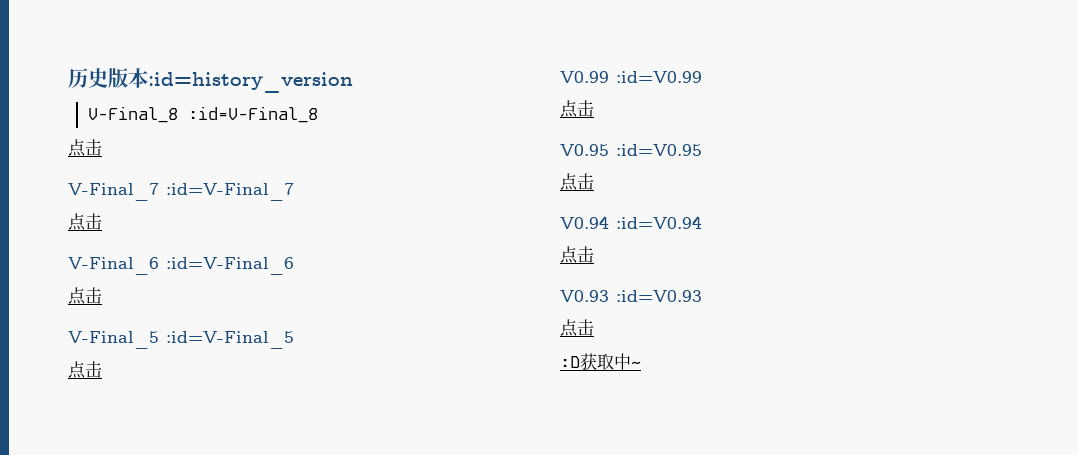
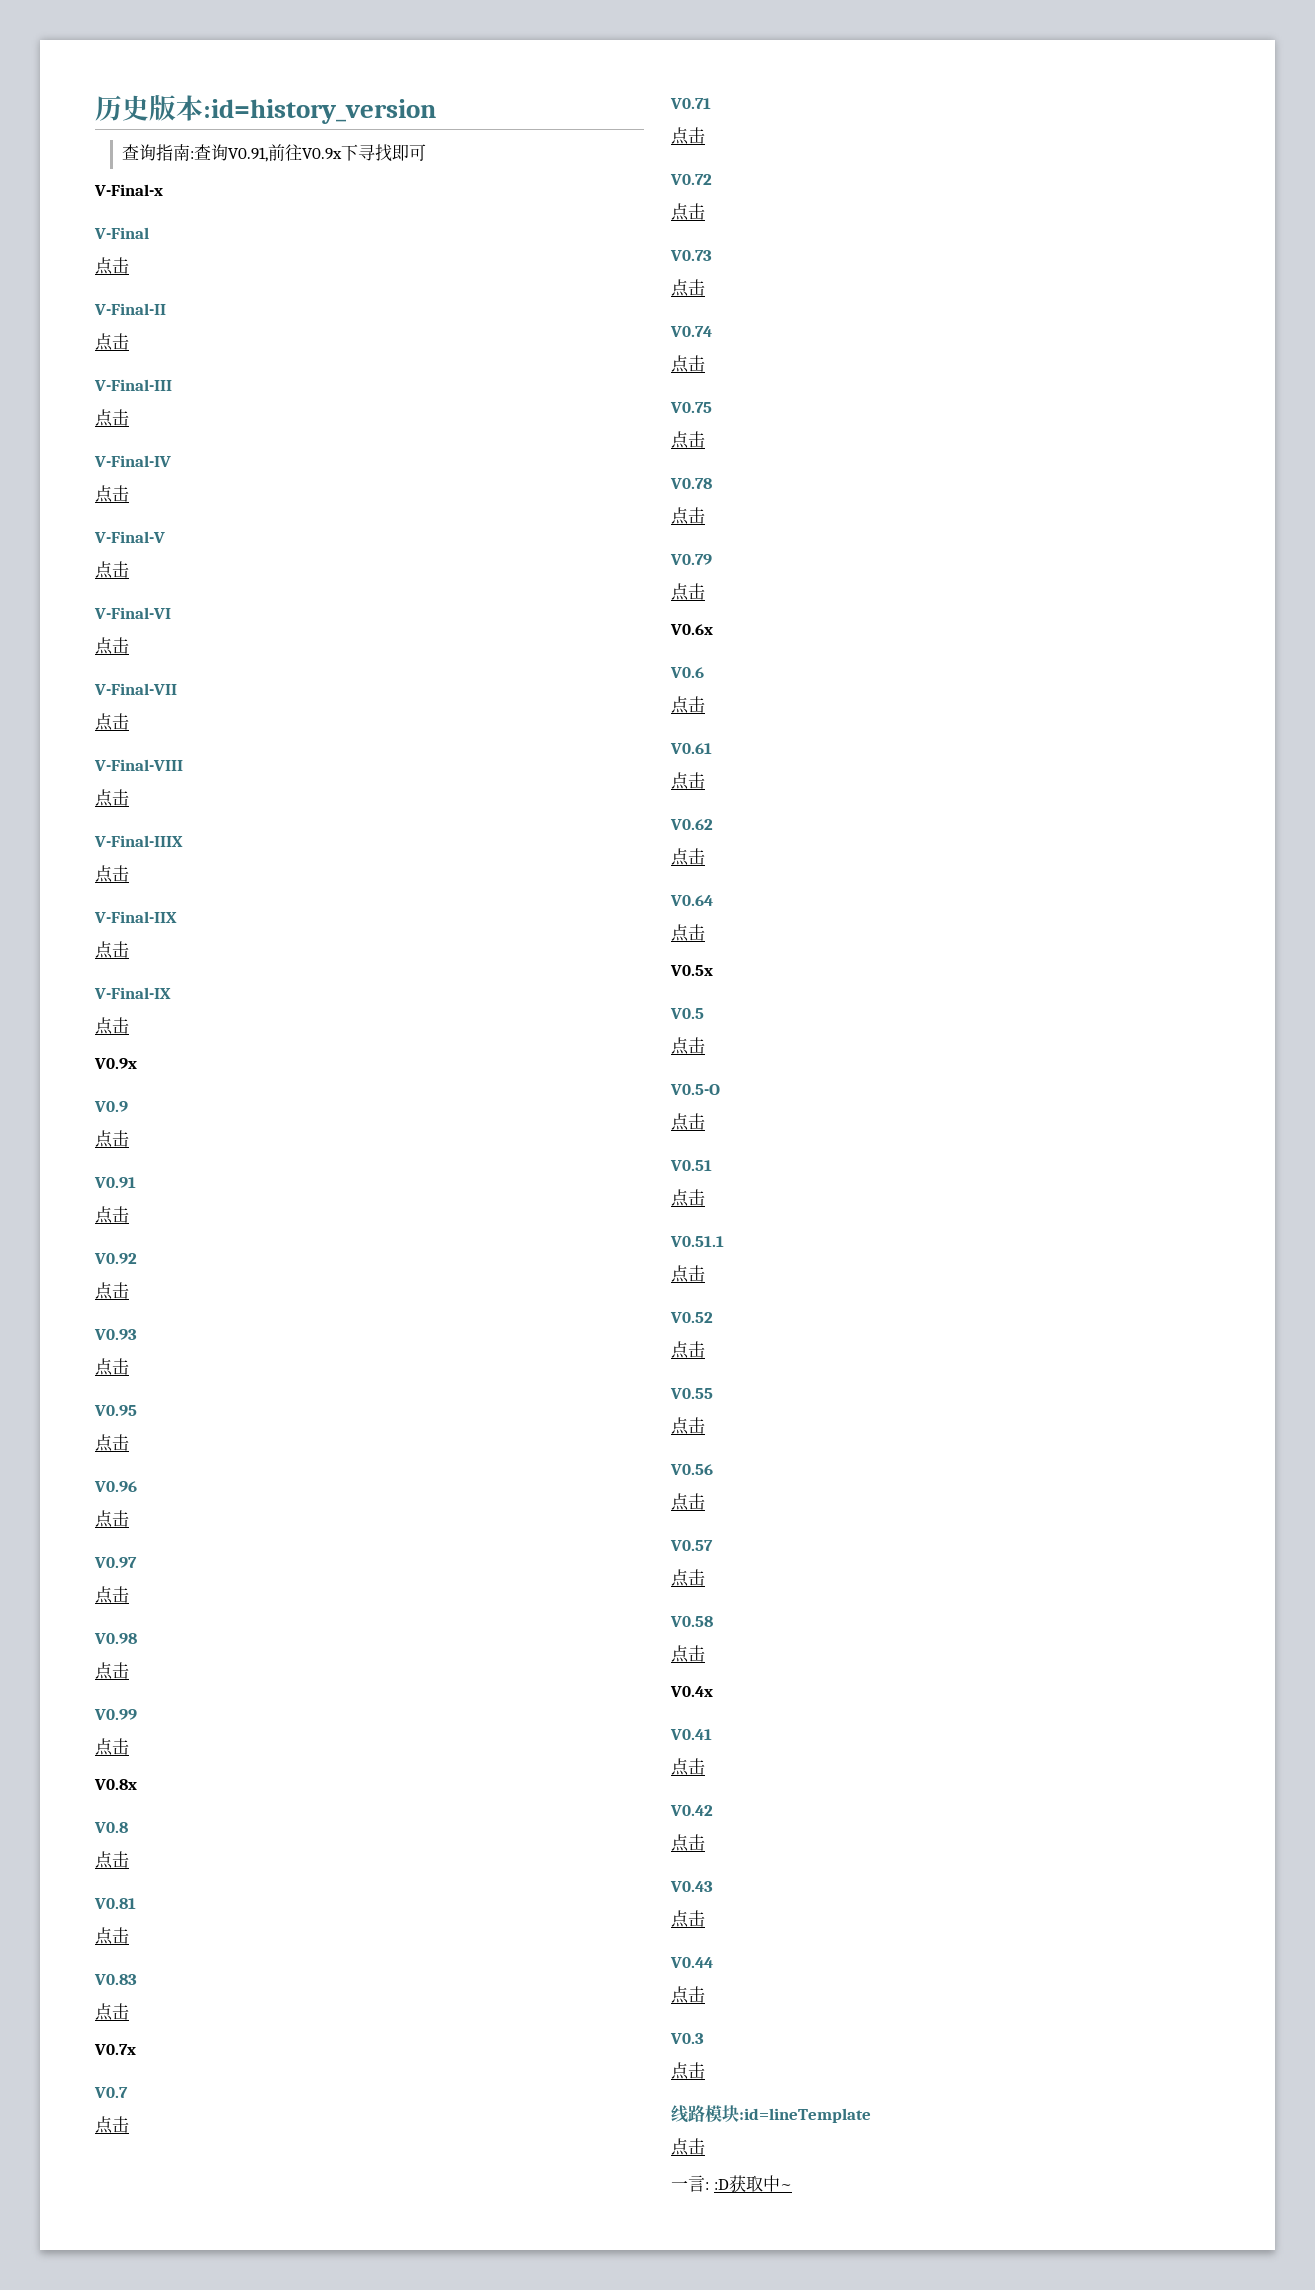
[87,106,318,123] [68,139,102,157] [68,183,294,201] [68,213,102,231] [68,257,294,275] [68,287,102,305] [68,331,294,349] V-Final_8 :id=V-Final_8 // 点击 // V-Final_7 :id=V-Final_7 // 点击 // V-Final_6 :id=V-Final_6 // 点击 // V-Final_5 :id=V-Final_5 -> [122,144,427,162] [94,184,163,196] [94,227,149,239] [95,257,129,275] [94,303,166,315] [95,333,129,351] [94,379,172,391] [95,409,129,427] [94,455,171,467] [95,485,129,503] [94,531,165,543] [95,561,129,579] [94,607,171,619] [95,637,129,655] [94,683,177,695] [95,713,129,731] [94,759,183,771] [95,789,129,807] [94,835,183,847] [95,865,129,883] [94,911,177,923] [95,941,129,959] [94,987,171,999] [95,1017,129,1035] [94,1058,137,1069] [94,1101,128,1112] [95,1130,129,1148] [94,1177,136,1188] [95,1206,129,1224] [94,1253,137,1264] [95,1282,129,1300] [94,1329,137,1340] [95,1358,129,1376] [94,1405,137,1416] [95,1434,129,1452] [94,1481,137,1492] [95,1510,129,1528] [94,1557,137,1568] [95,1586,129,1604] [94,1633,137,1644] 查询指南:查询V0.91,前往V0.9x下寻找即可 // V-Final-x // V-Final // 点击 // V-Final-II // 点击 // V-Final-III // 点击 // V-Final-IV // 点击 // V-Final-V // 点击 // V-Final-VI // 点击 // V-Final-VII // 点击 // V-Final-VIII // 点击 // V-Final-IIIX // 点击 // V-Final-IIX // 点击 // V-Final-IX // 点击 // V0.9x // V0.9 // 点击 // V0.91 // 点击 // V0.92 // 点击 // V0.93 // 点击 // V0.95 // 点击 // V0.96 // 点击 // V0.97 // 点击 // V0.98
[616,71,702,83] [560,100,594,118] [560,144,702,156] [560,173,594,191] [560,216,702,229] [560,246,594,264] [560,290,702,302] [560,319,594,337] :id=V0.99 // 点击 // V0.95 :id=V0.95 // 点击 // V0.94 :id=V0.94 // 点击 // V0.93 :id=V0.93 // 点击 // -> [95,1738,129,1756] [94,1779,137,1790] [94,1822,128,1833] [95,1851,129,1869] [94,1898,136,1909] [95,1927,129,1945] [94,1974,137,1985] [95,2003,129,2021] [94,2044,136,2055] [94,2087,128,2098] [95,2116,129,2134] [670,98,711,109] [671,127,705,145] [670,174,712,185] [671,203,705,221] [670,250,712,261] [671,279,705,297] [670,326,712,337] [671,355,705,373] [670,402,712,413] [671,431,705,449] [670,478,712,489] [671,507,705,525] [670,554,712,565] [671,583,705,601] [670,624,713,635] [670,667,704,678] [671,696,705,714] [670,743,712,754] [671,772,705,790] [670,819,713,830] [671,848,705,866] [670,895,713,906] [671,924,705,942] [670,965,713,976] [670,1008,704,1019] [671,1037,705,1055] [670,1084,720,1095] [671,1113,705,1131] [670,1160,712,1171] [671,1189,705,1207] [670,1236,724,1247] [671,1265,705,1283] [670,1312,713,1323] [671,1341,705,1359] [670,1388,713,1399] [671,1417,705,1435] [670,1464,713,1475] [671,1493,705,1511] [670,1540,713,1551] [671,1569,705,1587] [670,1616,713,1627] [671,1645,705,1663] [670,1686,713,1697] [670,1729,712,1740] [671,1758,705,1776] [670,1805,713,1816] [671,1834,705,1852] [670,1881,713,1892] [671,1910,705,1928] [670,1957,713,1968] [671,1986,705,2004] [670,2033,704,2044] [671,2062,705,2080] [671,2105,871,2123] [671,2138,705,2156] [671,2175,709,2192] // 点击 // V0.8x // V0.8 // 点击 // V0.81 // 点击 // V0.83 // 点击 // V0.7x // V0.7 // 点击 // V0.71 // 点击 // V0.72 // 点击 // V0.73 // 点击 // V0.74 // 点击 // V0.75 // 点击 // V0.78 // 点击 // V0.79 // 点击 // V0.6x // V0.6 // 点击 // V0.61 // 点击 // V0.62 // 点击 // V0.64 // 点击 // V0.5x // V0.5 // 点击 // V0.5-O // 点击 // V0.51 // 点击 // V0.51.1 // 点击 // V0.52 // 点击 // V0.55 // 点击 // V0.56 // 点击 // V0.57 // 点击 // V0.58 // 点击 // V0.4x // V0.41 // 点击 // V0.42 // 点击 // V0.43 // 点击 // V0.44 // 点击 // V0.3 // 点击 // 线路模块:id=lineTemplate // 点击 // 一言:

